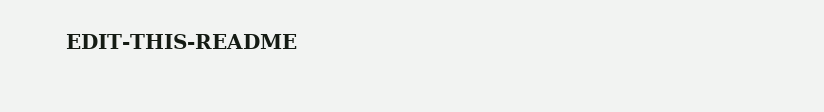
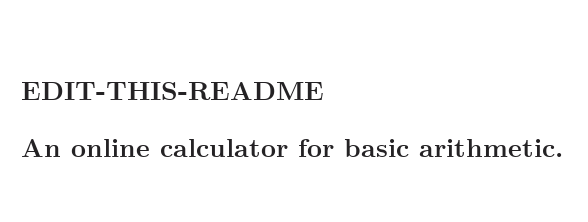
(297, 41) none -> [21,139,563,157] // An online calculator for basic arithmetic.

